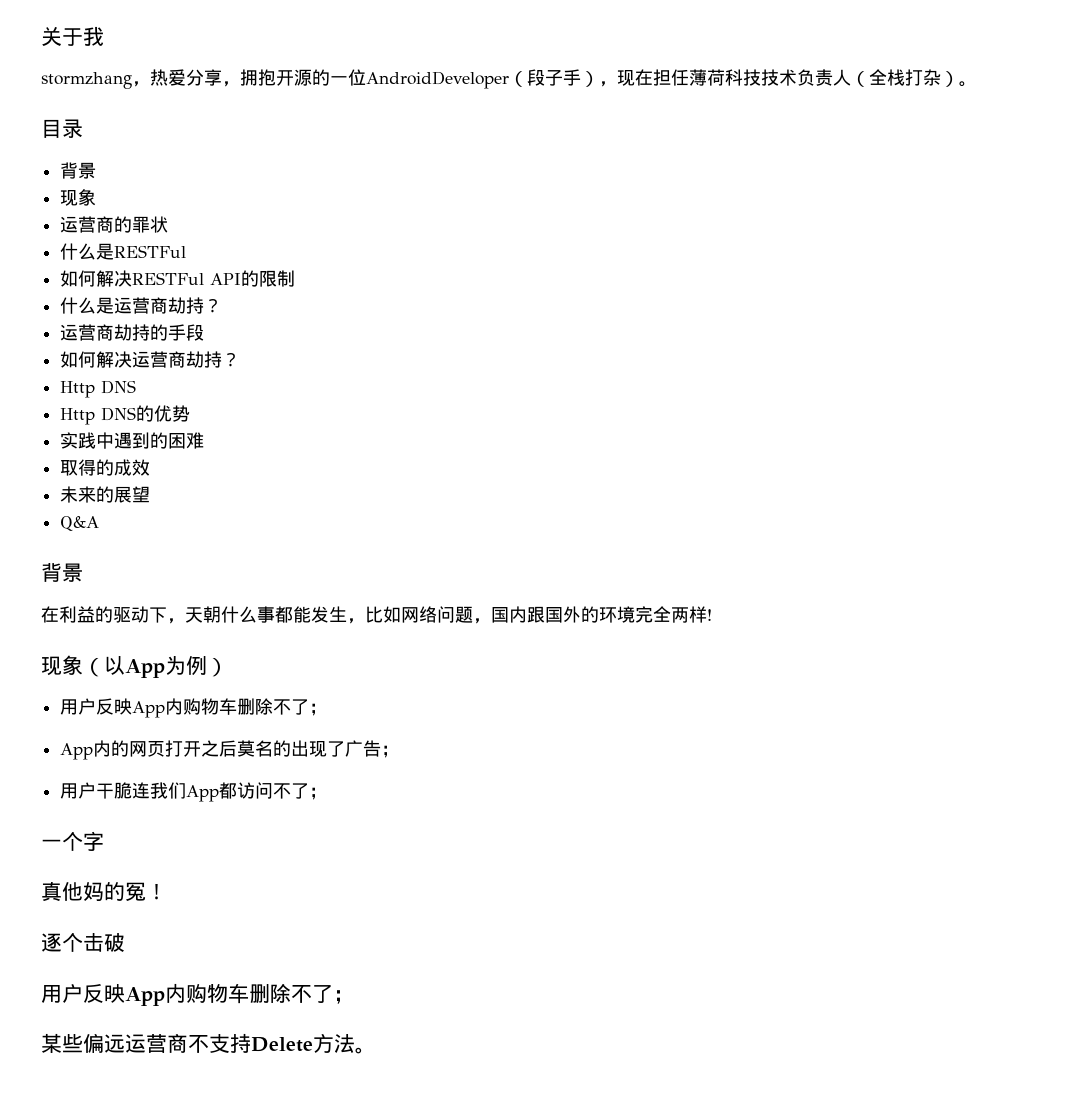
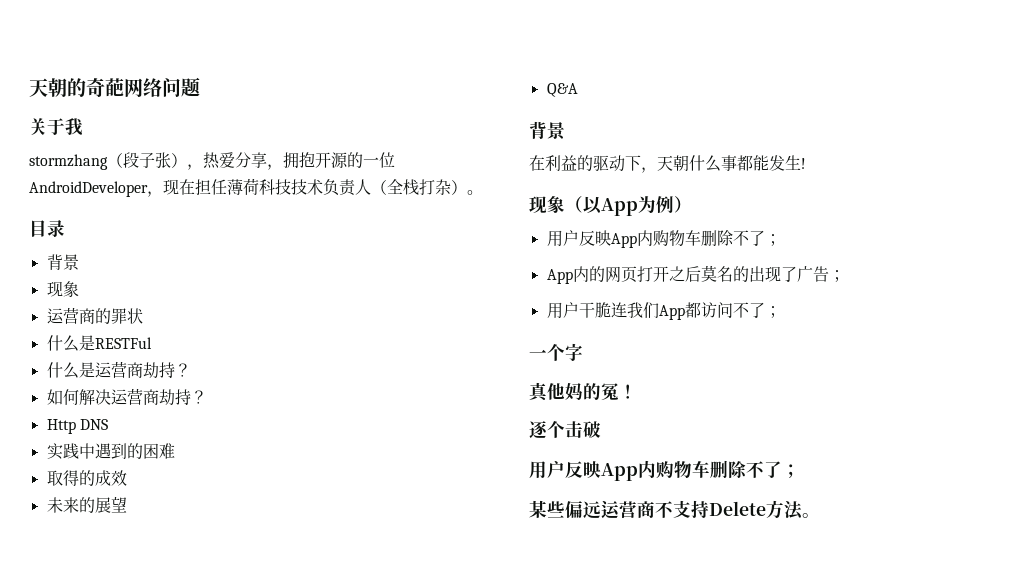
(41, 36) none -> [29,77,200,97] 天朝的奇葩网络问题 //
(132, 80) none -> [107,152,187,168] （段子张）
[509,69,599,87] （段子手） -> (148, 189) none
[60,270,296,287] // 如何解决RESTFul API的限制 -> (152, 343) none
[60,324,205,341] // 运营商劫持的手段 -> (191, 370) none
[60,405,191,425] // Http DNS的优势 -> (108, 424) none
[347,606,707,624] ，比如网络问题，国内跟国外的环境完全两样 -> (801, 162) none

